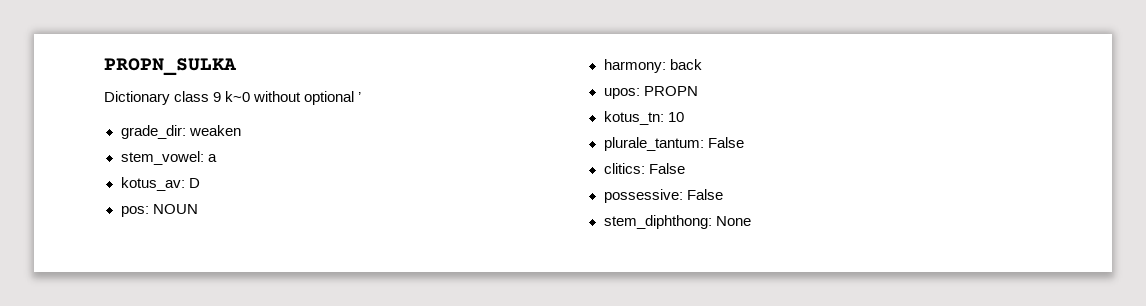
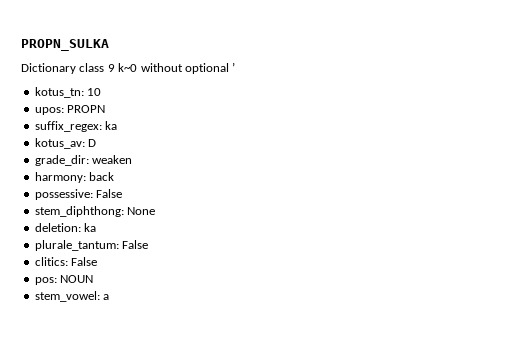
[120,125,241,139] [120,151,217,165] grade_dir: weaken // stem_vowel: a -> [34,87,102,98] [34,105,106,115] [34,121,118,132] kotus_tn: 10 // upos: PROPN // suffix_regex: ka
[120,204,198,217] pos: NOUN -> [34,155,133,166] grade_dir: weaken
[603,86,698,99] [603,111,684,125] upos: PROPN // kotus_tn: 10 -> [34,189,123,200] [34,206,156,217] [34,223,97,232] possessive: False // stem_diphthong: None // deletion: ka
[603,189,723,203] [603,215,751,229] possessive: False // stem_diphthong: None -> [34,275,94,285] [34,291,110,302] pos: NOUN // stem_vowel: a

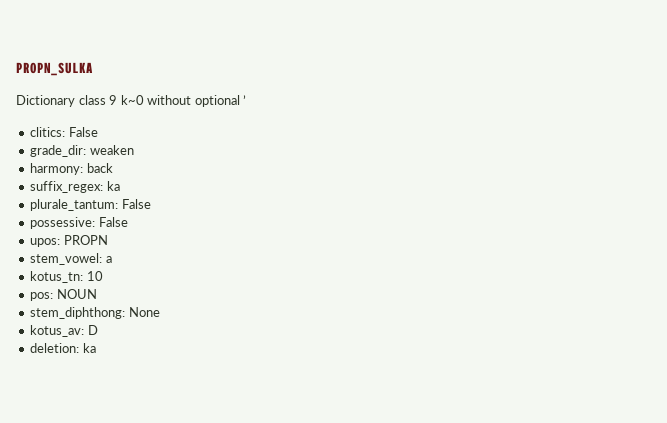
[34,87,102,98] [34,105,106,115] [34,121,118,132] [34,138,97,149] kotus_tn: 10 // upos: PROPN // suffix_regex: ka // kotus_av: D -> [30,127,98,137] clitics: False
[34,189,123,200] [34,206,156,217] [34,223,81,232] possessive: False // stem_diphthong: None // deletion: -> [30,181,104,193] suffix_regex:
[34,257,98,266] [34,275,94,285] [34,291,110,302] clitics: False // pos: NOUN // stem_vowel: a -> [30,217,128,229] [30,235,108,247] [30,253,112,265] [30,271,103,283] [30,289,97,301] [30,307,160,319] [30,325,98,337] [30,343,96,353] possessive: False // upos: PROPN // stem_vowel: a // kotus_tn: 10 // pos: NOUN // stem_diphthong: None // kotus_av: D // deletion: ka

